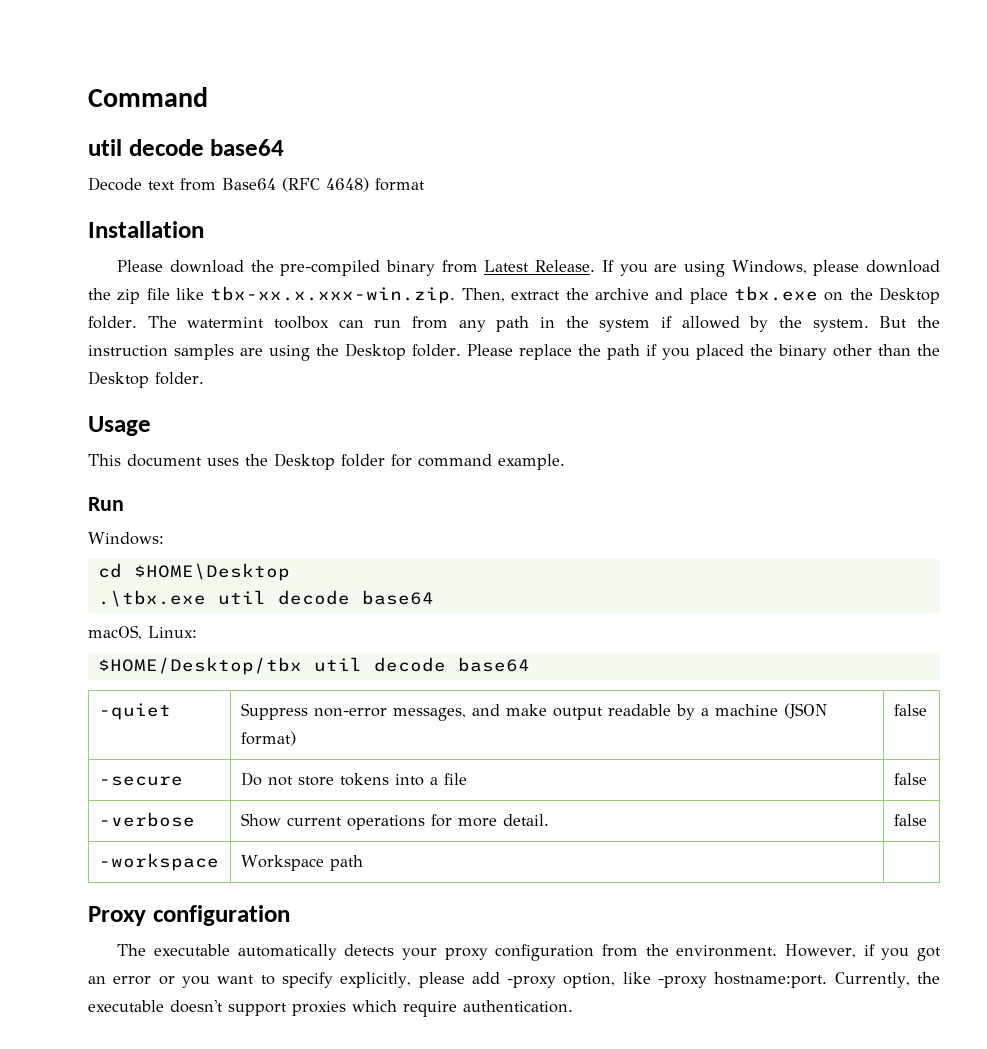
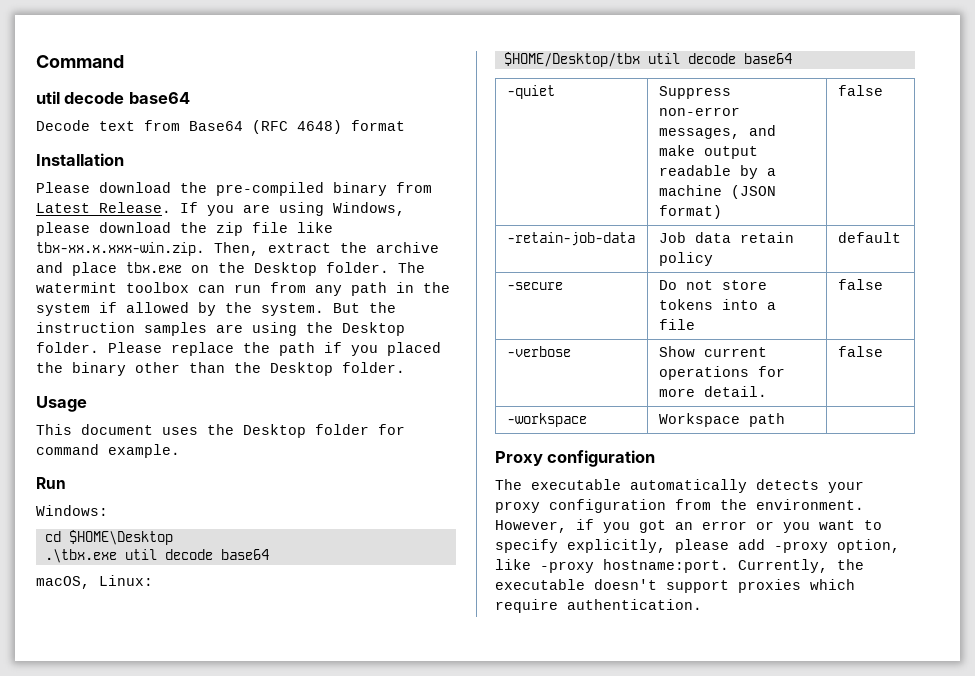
(927, 710) none -> [506,232,635,246] [658,232,794,243] [658,252,713,266] [837,232,901,243] // -retain-job-data | Job data retain policy | default

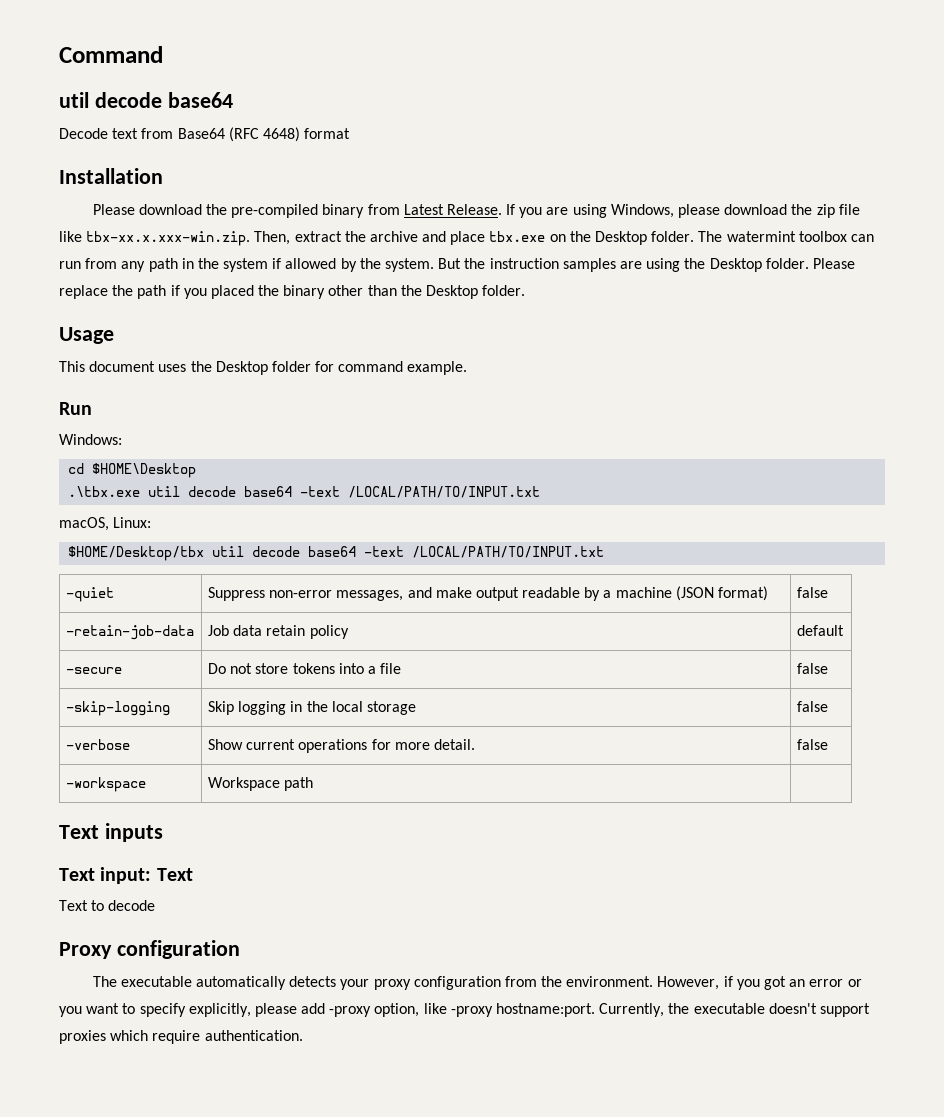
(269, 554) none -> [300,486,541,498] -text /LOCAL/PATH/TO/INPUT.txt
(792, 58) none -> [364,546,605,558] -text /LOCAL/PATH/TO/INPUT.txt
(883, 284) none -> [65,701,170,716] [207,701,416,715] [796,701,828,712] // -skip-logging | Skip logging in the local storage | false
(785, 420) none -> [59,823,163,842] [59,867,193,884] [59,900,156,911] // Text inputs // Text input: Text // Text to decode

